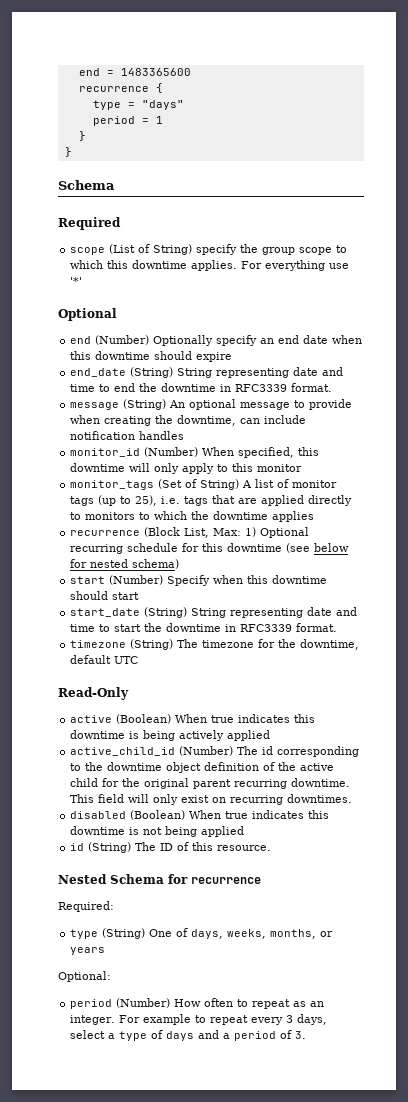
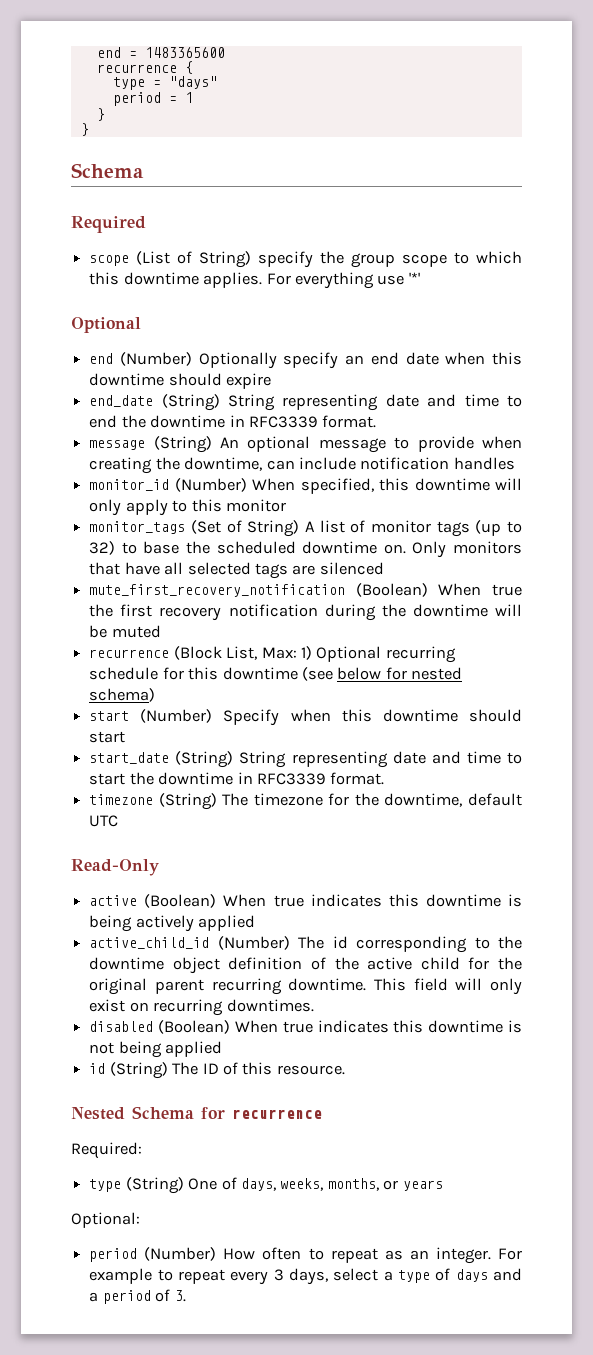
[135,495,353,506] [70,511,315,522] 25), i.e. tags that are applied directly to monitors to which the downtime applies -> [89,541,522,558] [89,562,384,579] [89,583,522,597] [89,604,522,621] [89,625,161,638] 32) to base the scheduled downtime on. Only monitors that have all selected tags are silenced // mute_first_recovery_notification (Boolean) When true the first recovery notification during the downtime will be muted

